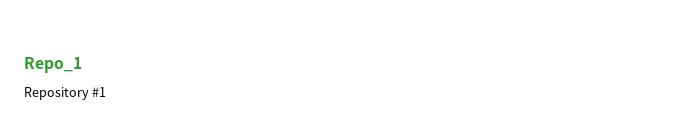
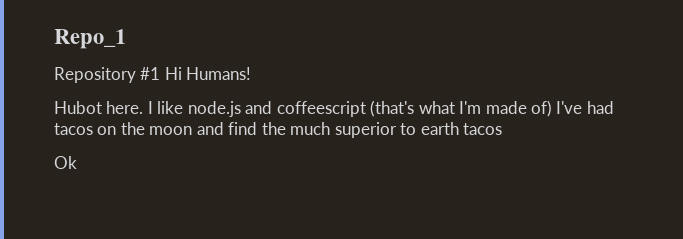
(107, 92) none -> [164,67,252,80] [54,100,614,117] [54,122,503,138] [54,156,77,169] Hi Humans! // Hubot here. I like node.js and coffeescript (that's what I'm made of) I've had tacos on the moon and find the much superior to earth tacos // Ok

